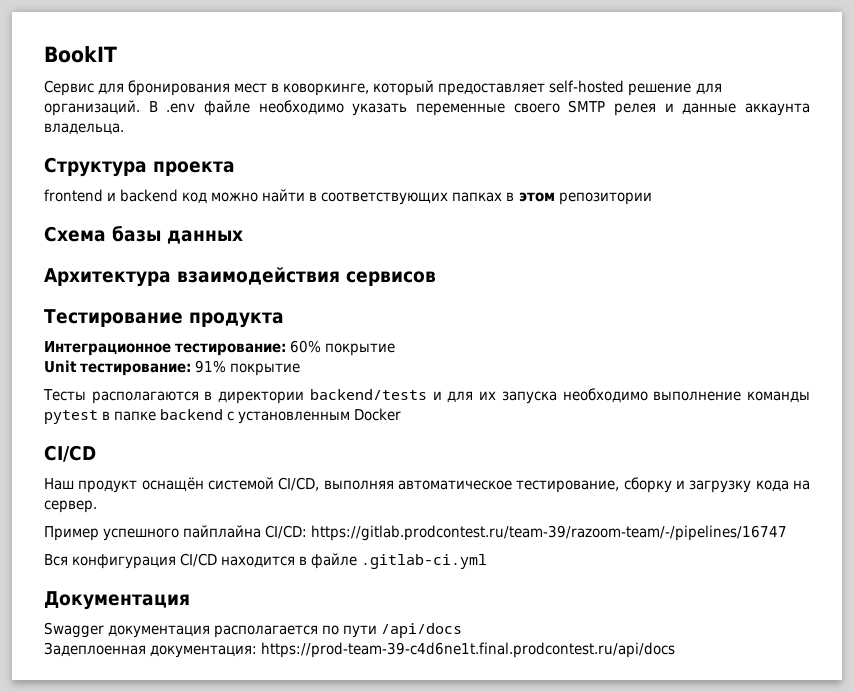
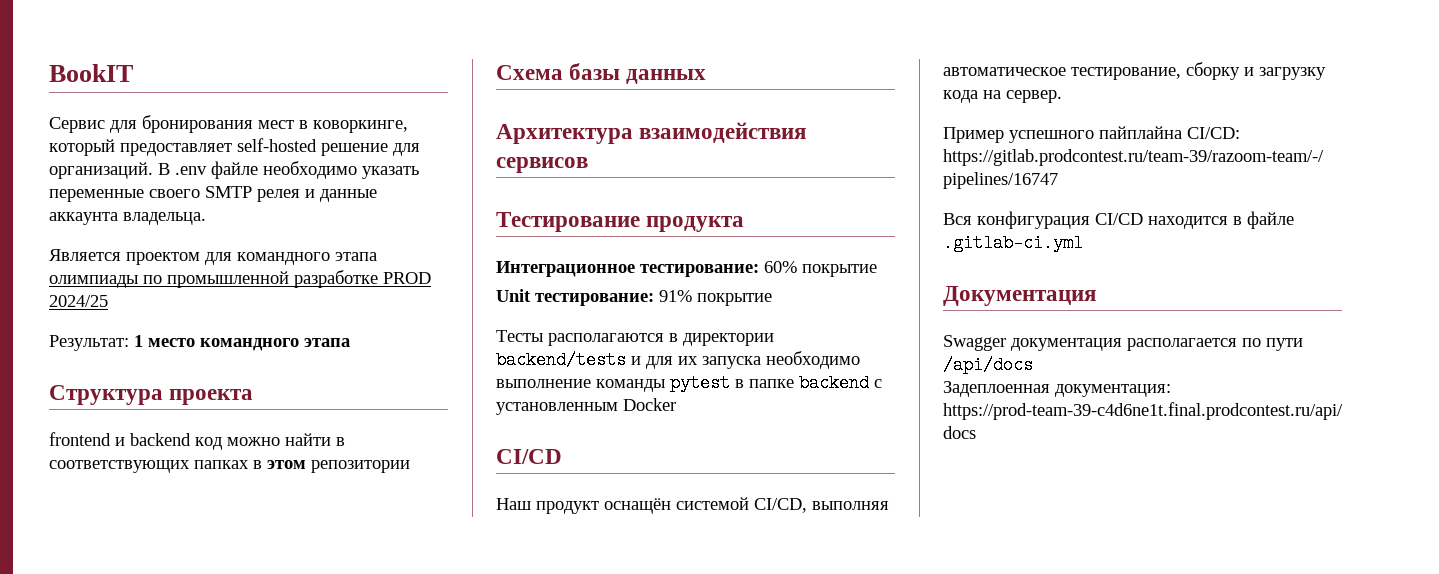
(124, 129) none -> [49,249,377,265] [49,270,431,288] [49,295,108,307] [49,335,350,351] // Является проектом для командного этапа олимпиады по промышленной разработке PROD 2024/25 // Результат: 1 место командного этапа

